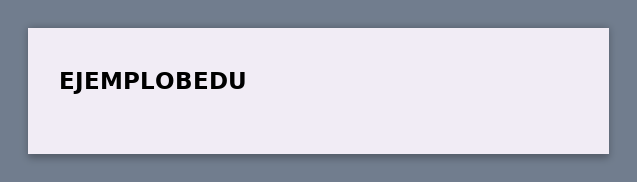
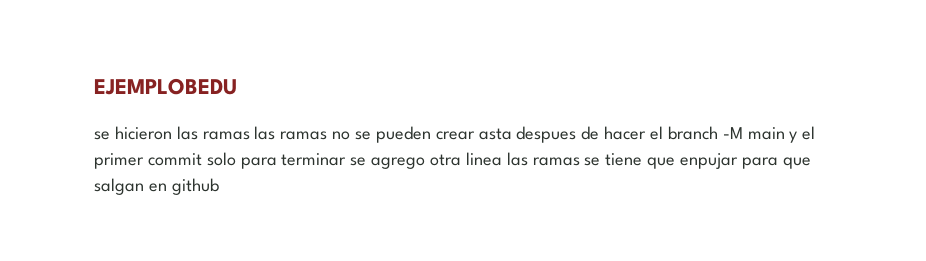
(247, 83) none -> [94,126,816,143] [94,152,811,169] [94,178,219,195] // se hicieron las ramas las ramas no se pueden crear asta despues de hacer el branch -M main y el primer commit solo para terminar se agrego otra linea las ramas se tiene que enpujar para que salgan en github

